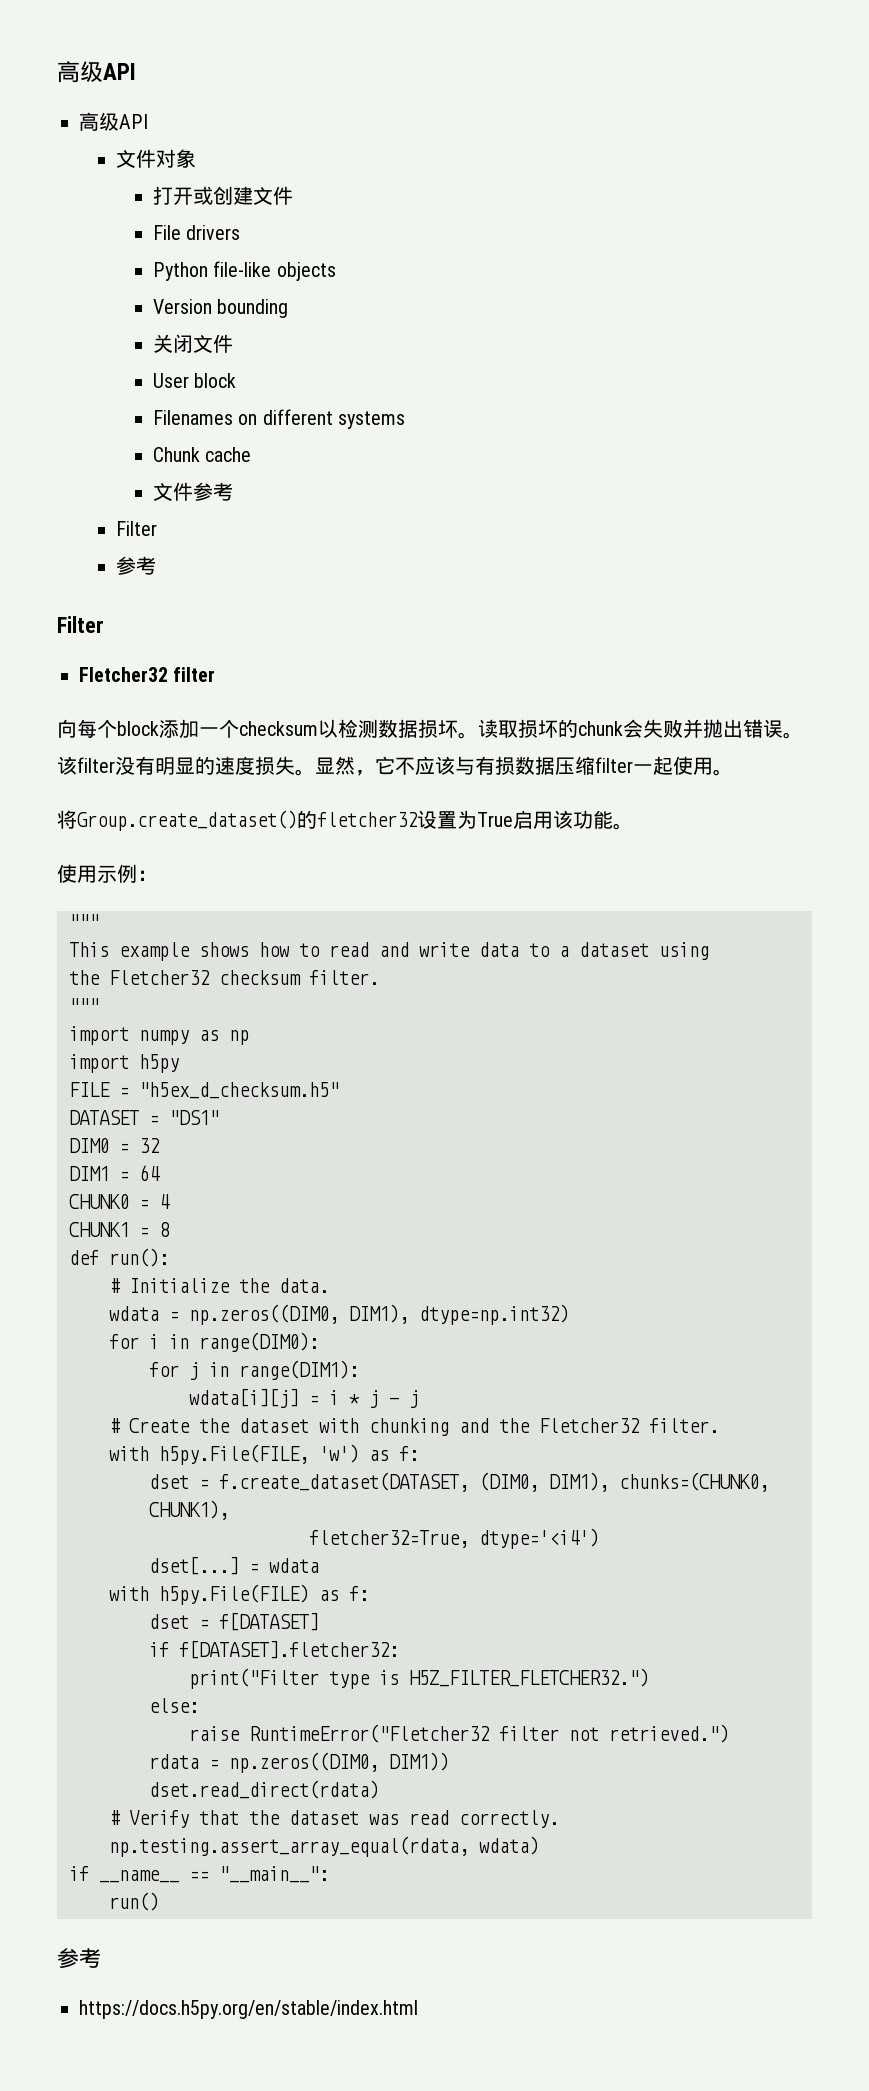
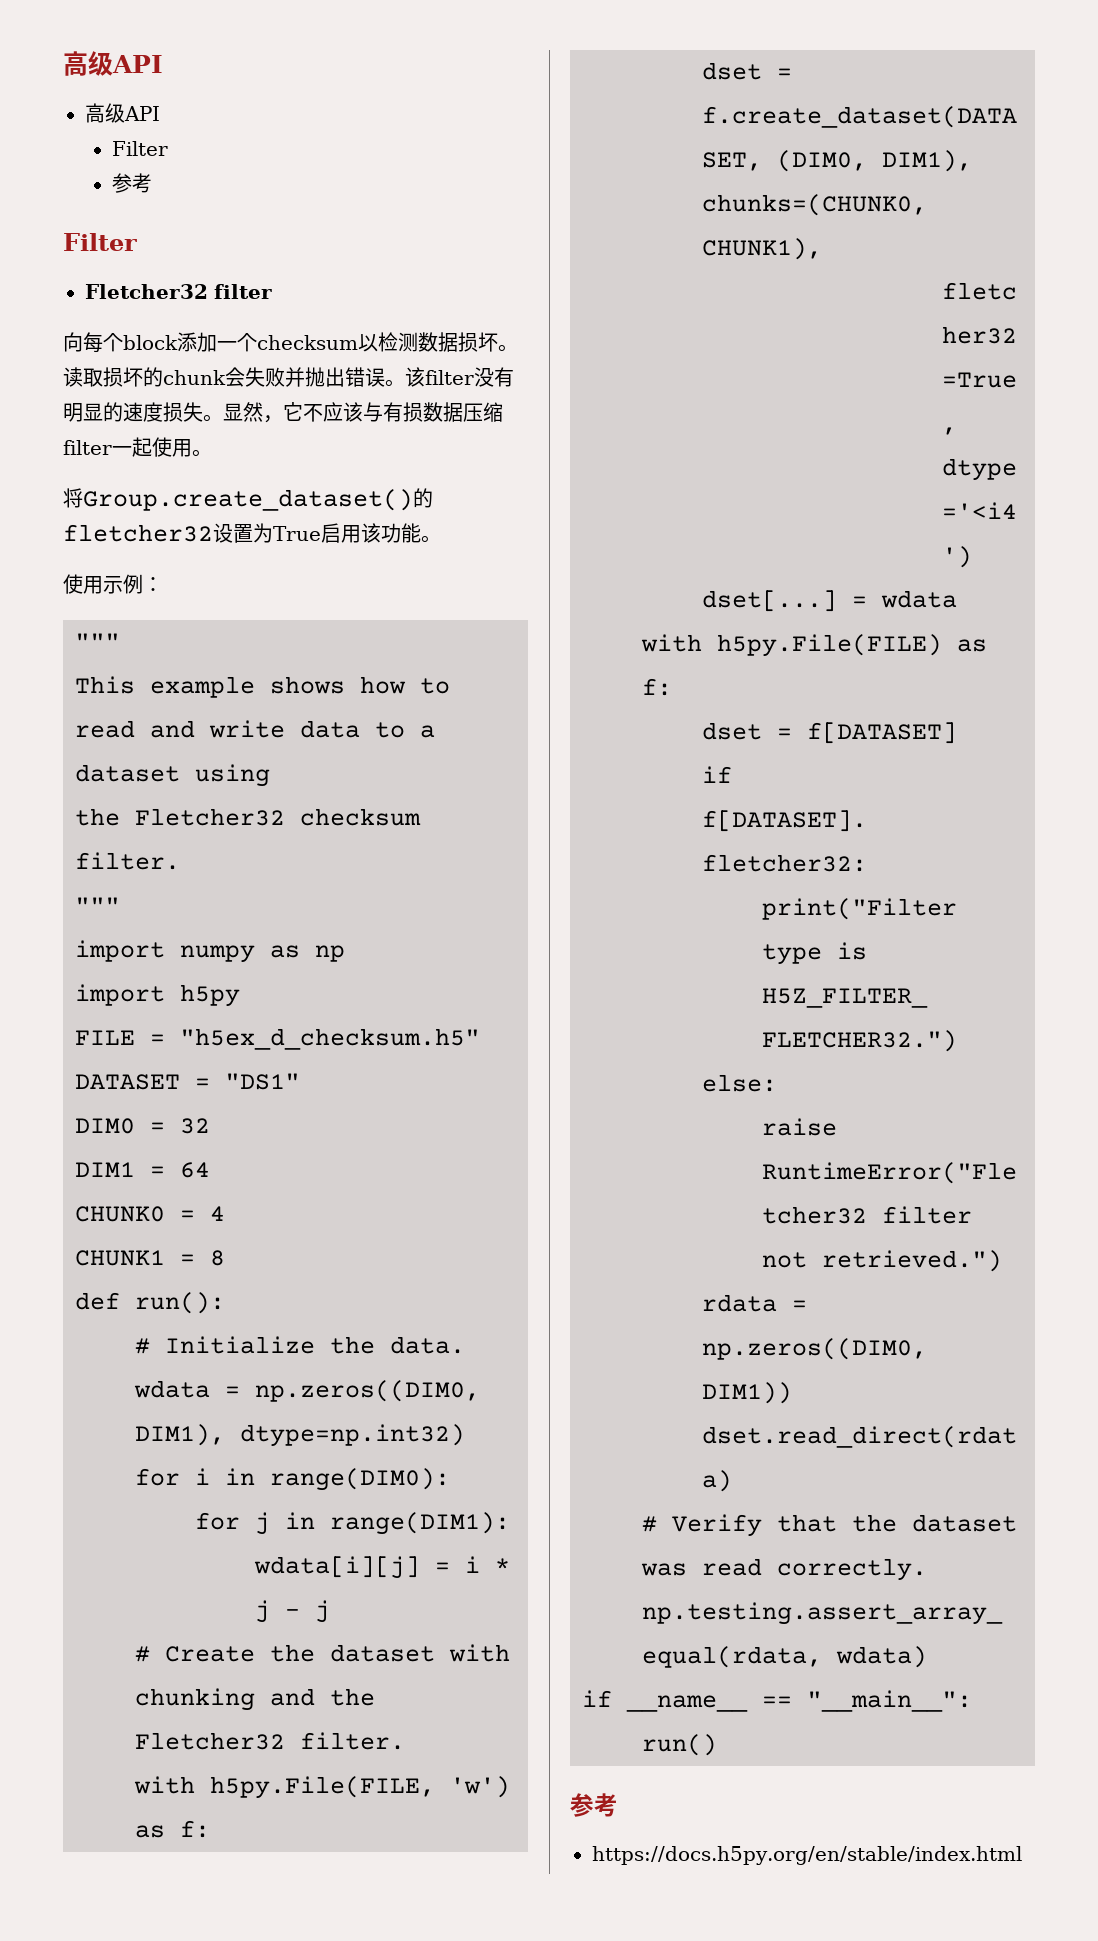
[115,149,196,168] [152,186,293,205] [152,225,241,240] [152,261,336,281] [152,299,289,318] [152,334,233,353] [152,373,237,388] [152,409,406,429] [152,447,252,462] [152,482,233,501] // 文件对象 // 打开或创建文件 // File drivers // Python file-like objects // Version bounding // 关闭文件 // User block // Filenames on different systems // Chunk cache // 文件参考 -> (160, 113) none

